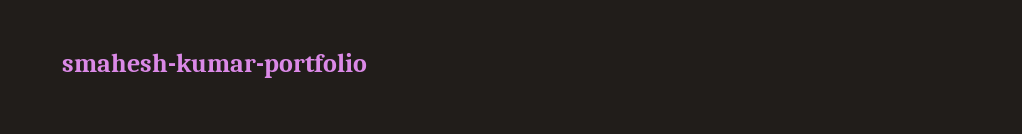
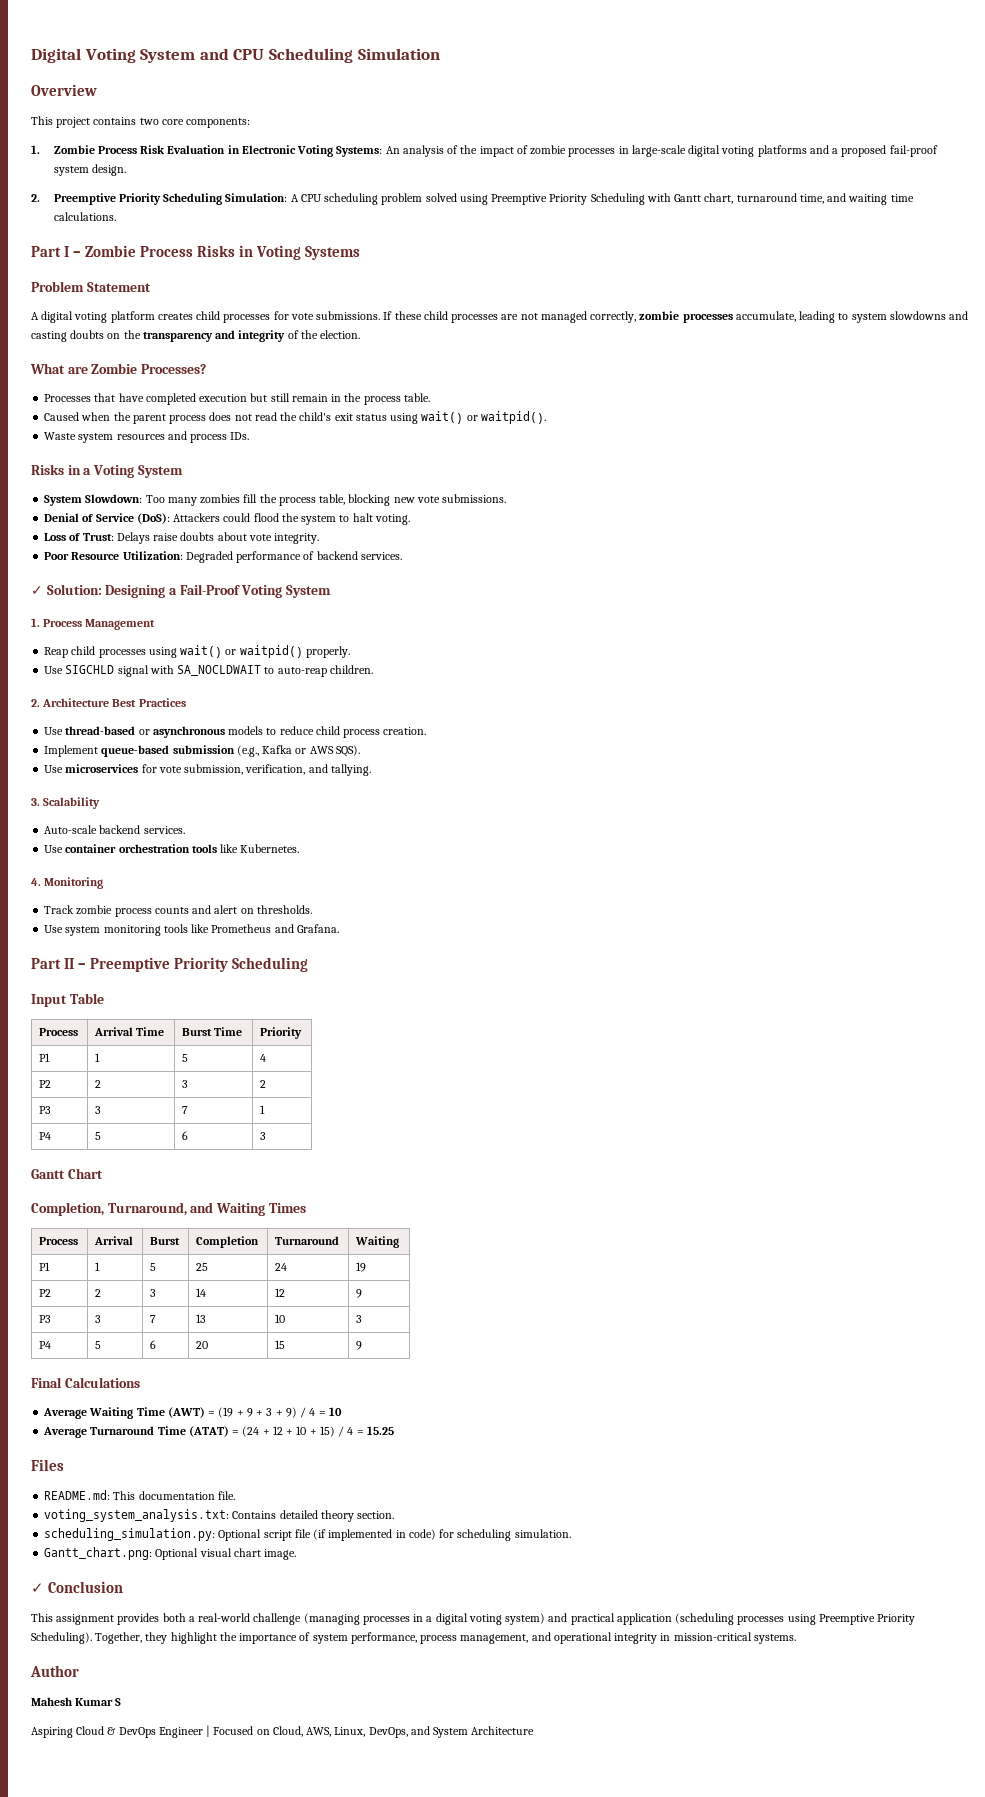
[62,53,367,78] smahesh-kumar-portfolio -> [31,48,440,63] [31,84,97,96] [31,116,251,128] [31,145,938,157] [53,164,126,176] [31,193,914,205] [53,212,116,221] [31,245,361,260] [31,281,151,292] [31,311,969,323] [31,330,361,342] [30,363,206,374] [44,393,430,405] [44,411,546,424] [44,431,250,443] [31,464,183,478] [44,494,507,506] [44,513,410,525] [44,532,320,544] [44,551,402,563] [31,584,331,598] [31,618,156,630] [44,645,350,658] [44,665,373,677] [31,698,186,707] [44,726,427,738] [44,745,360,757] [44,764,371,776] [31,797,101,809] [44,825,185,834] [44,844,300,853] [31,877,104,889] [44,905,312,917] [44,924,339,936] [31,957,309,972] [31,993,104,1007] [39,1028,79,1036] [94,1027,165,1036] [182,1027,243,1036] [260,1027,303,1039] [39,1053,51,1062] [95,1053,101,1062] [182,1054,189,1062] [260,1054,267,1062] [39,1080,52,1088] [95,1080,102,1088] [182,1080,189,1088] [260,1080,267,1088] [39,1106,52,1114] [95,1106,102,1114] [182,1106,189,1114] [260,1105,266,1114] [39,1132,52,1140] [95,1132,102,1140] [182,1131,189,1140] [260,1132,267,1140] [31,1168,103,1179] [31,1202,306,1216] [39,1237,79,1245] [94,1236,134,1245] [150,1237,181,1245] [196,1236,260,1248] [275,1236,340,1245] [355,1236,400,1248] [39,1262,51,1271] [95,1262,101,1271] [150,1263,157,1271] [196,1263,209,1271] [275,1263,288,1271] [356,1262,367,1272] [39,1289,52,1297] [95,1289,102,1297] [150,1289,157,1297] [196,1288,207,1297] [275,1288,286,1297] [356,1289,363,1298] [39,1315,52,1323] [95,1315,102,1323] [150,1315,157,1323] [196,1314,207,1323] [275,1314,286,1323] [356,1315,363,1323] [39,1341,52,1349] [95,1341,102,1349] [150,1340,157,1349] [196,1341,209,1349] [275,1340,286,1349] [356,1341,363,1350] [31,1377,140,1388] [43,1407,342,1419] [43,1426,394,1438] [31,1459,64,1471] [44,1490,235,1500] [44,1509,395,1522] [44,1528,571,1541] [44,1547,297,1560] [31,1581,124,1593] [31,1613,916,1625] [31,1632,796,1644] [30,1665,79,1677] [31,1697,122,1706] [31,1725,535,1738] Digital Voting System and CPU Scheduling Simulation // Overview // This project contains two core components: // 1. Zombie Process Risk Evaluation in Electronic Voting Systems: An analysis of the impact of zombie processes in large-scale digital voting platforms and a proposed fail-proof system design. // 2. Preemptive Priority Scheduling Simulation: A CPU scheduling problem solved using Preemptive Priority Scheduling with Gantt chart, turnaround time, and waiting time calculations. // Part I – Zombie Process Risks in Voting Systems // Problem Statement // A digital voting platform creates child processes for vote submissions. If these child processes are not managed correctly, zombie processes accumulate, leading to system slowdowns and casting doubts on the transparency and integrity of the election. // What are Zombie Processes? // Processes that have completed execution but still remain in the process table. // Caused when the parent process does not read the child's exit status using wait() or waitpid(). // Waste system resources and process IDs. // Risks in a Voting System // System Slowdown: Too many zombies fill the process table, blocking new vote submissions. // Denial of Service (DoS): Attackers could flood the system to halt voting. // Loss of Trust: Delays raise doubts about vote integrity. // Poor Resource Utilization: Degraded performance of backend services. // ✓ Solution: Designing a Fail-Proof Voting System // 1. Process Management // Reap child processes using wait() or waitpid() properly. // Use SIGCHLD signal with SA_NOCLDWAIT to auto-reap children. // 2. Architecture Best Practices // Use thread-based or asynchronous models to reduce child process creation. // Implement queue-based submission (e.g., Kafka or AWS SQS). // Use microservices for vote submission, verification, and tallying. // 3. Scalability // Auto-scale backend services. // Use container orchestration tools like Kubernetes. // 4. Monitoring // Track zombie process counts and alert on thresholds. // Use system monitoring tools like Prometheus and Grafana. // Part II – Preemptive Priority Scheduling // Input Table // Process | Arrival Time | Burst Time | Priority // P1 | 1 | 5 | 4 // P2 | 2 | 3 | 2 // P3 | 3 | 7 | 1 // P4 | 5 | 6 | 3 // Gantt Chart // Completion, Turnaround, and Waiting Times // Process | Arrival | Burst | Completion | Turnaround | Waiting // P1 | 1 | 5 | 25 | 24 | 19 // P2 | 2 | 3 | 14 | 12 | 9 // P3 | 3 | 7 | 13 | 10 | 3 // P4 | 5 | 6 | 20 | 15 | 9 // Final Calculations // Average Waiting Time (AWT) = (19 + 9 + 3 + 9) / 4 = 10 // Average Turnaround Time (ATAT) = (24 + 12 + 10 + 15) / 4 = 15.25 // Files // README.md: This documentation file. // voting_system_analysis.txt: Contains detailed theory section. // scheduling_simulation.py: Optional script file (if implemented in code) for scheduling simulation. // Gantt_chart.png: Optional visual chart image. // ✓ Conclusion // This assignment provides both a real-world challenge (managing processes in a digital voting system) and practical application (scheduling processes using Preemptive Priority Scheduling). Together, they highlight the importance of system performance, process management, and operational integrity in mission-critical systems. // Author // Mahesh Kumar S // Aspiring Cloud & DevOps Engineer | Focused on Cloud, AWS, Linux, DevOps, and System Architecture

